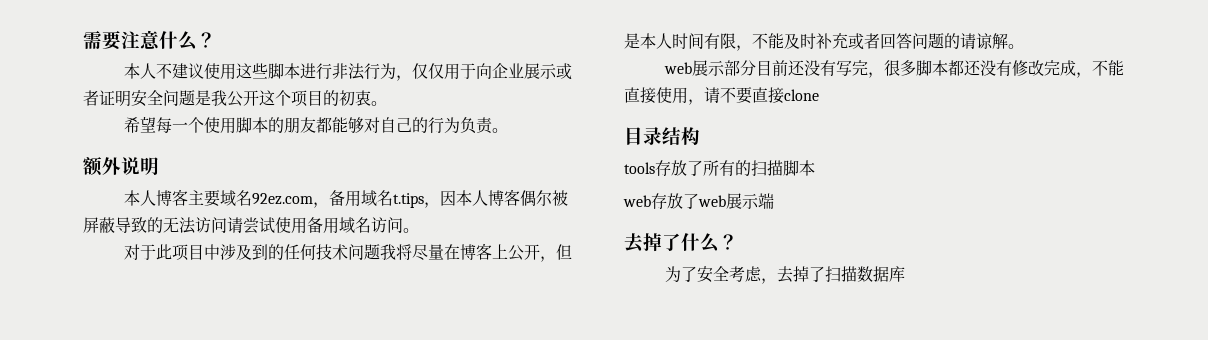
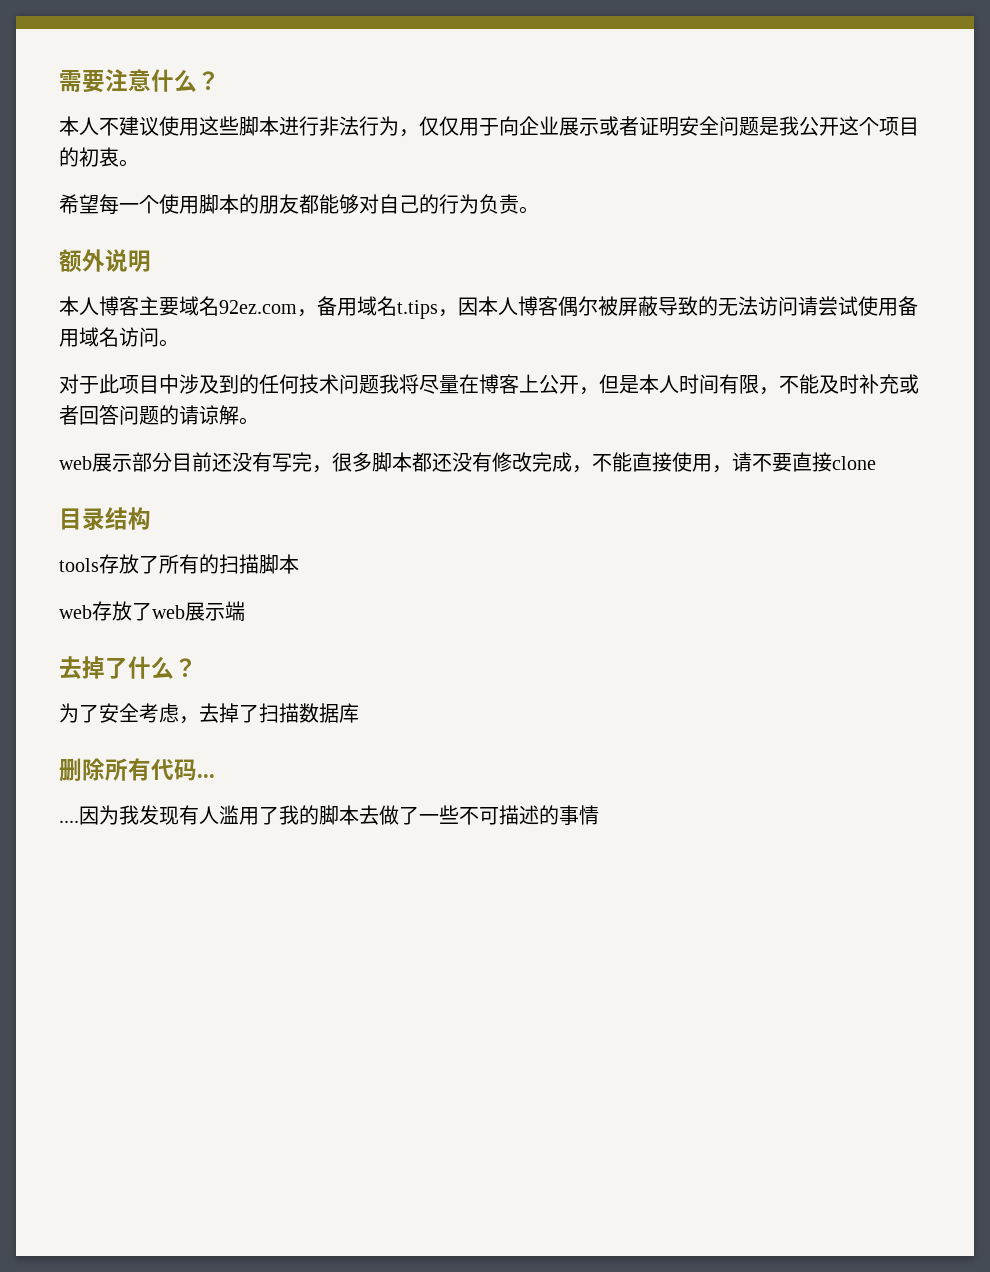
(906, 274) none -> [59,758,215,782] [59,805,599,825] // 删除所有代码... // ....因为我发现有人滥用了我的脚本去做了一些不可描述的事情

